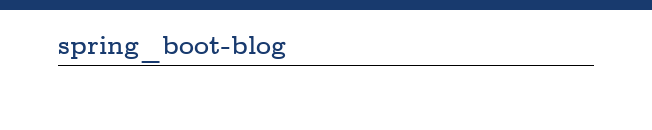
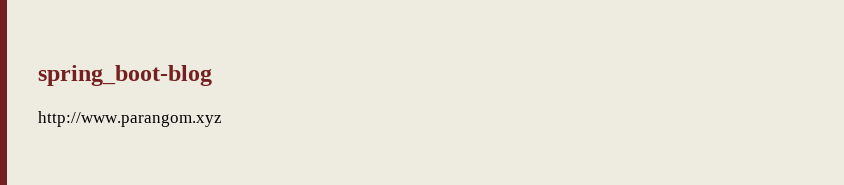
(286, 49) none -> [38,111,222,127] // http://www.parangom.xyz

